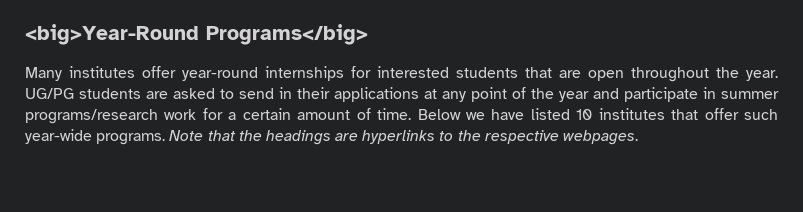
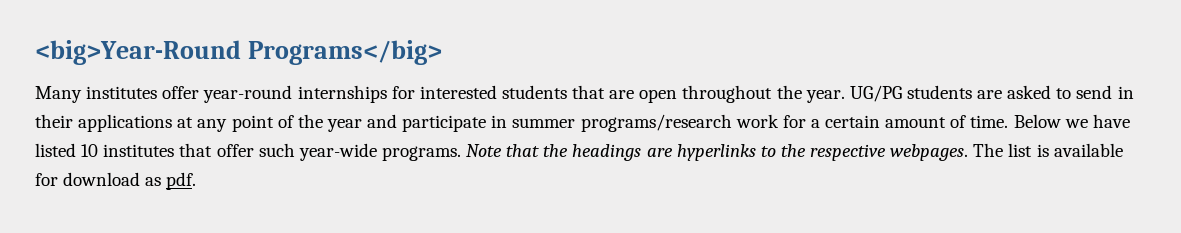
(639, 137) none -> [973,143,1123,157] [35,172,197,190] The list is available for download as pdf.

